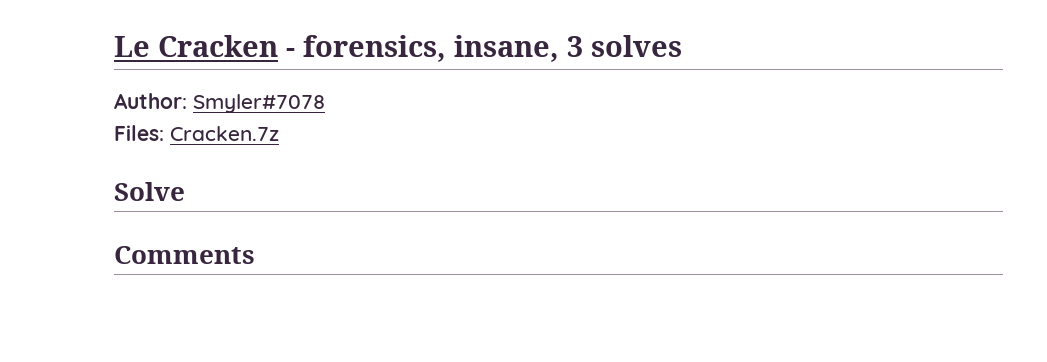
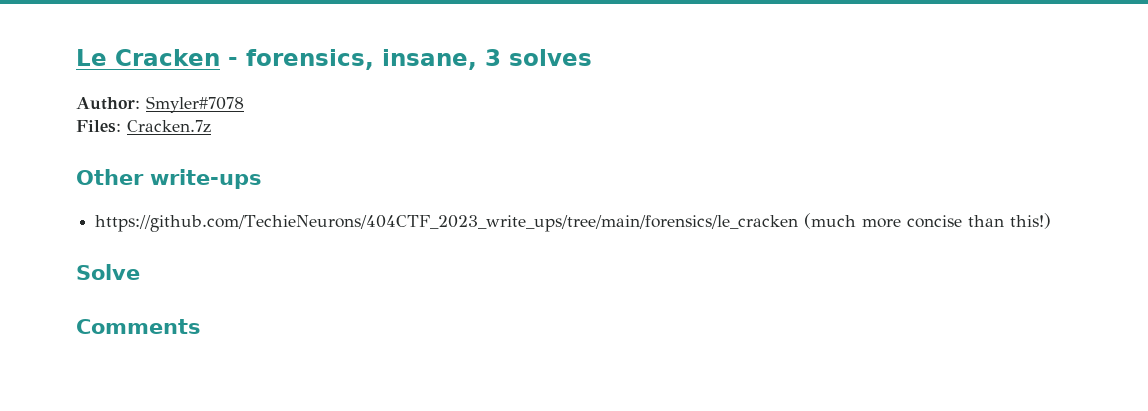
(279, 133) none -> [76,169,262,189] [95,213,1052,232] // Other write-ups // https://github.com/TechieNeurons/404CTF_2023_write_ups/tree/main/forensics/le_cracken (much more concise than this!)

